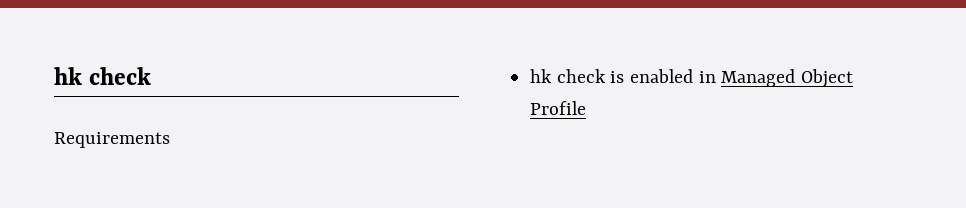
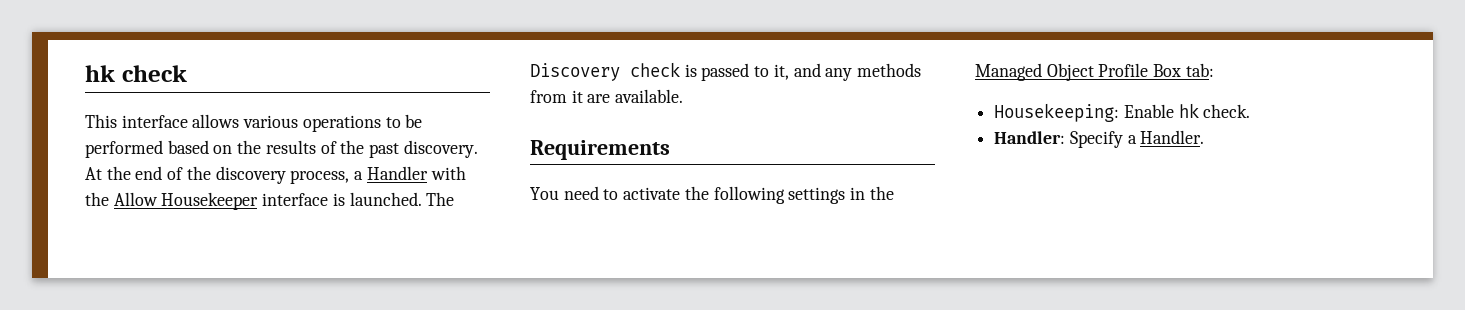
[54,132,170,148] [530,69,854,88] [530,101,587,115] Requirements // hk check is enabled in Managed Object Profile -> [85,114,423,132] [85,140,478,158] [85,166,466,184] [85,192,455,210] [530,62,922,81] [530,89,684,103] [530,140,670,160] [530,186,894,204] [975,63,1214,81] [994,103,1251,122] [994,130,1205,148] This interface allows various operations to be performed based on the results of the past discovery. At the end of the discovery process, a Handler with the Allow Housekeeper interface is launched. The Discovery check is passed to it, and any methods from it are available. // Requirements // You need to activate the following settings in the Managed Object Profile Box tab: // Housekeeping: Enable hk check. // Handler: Specify a Handler.

